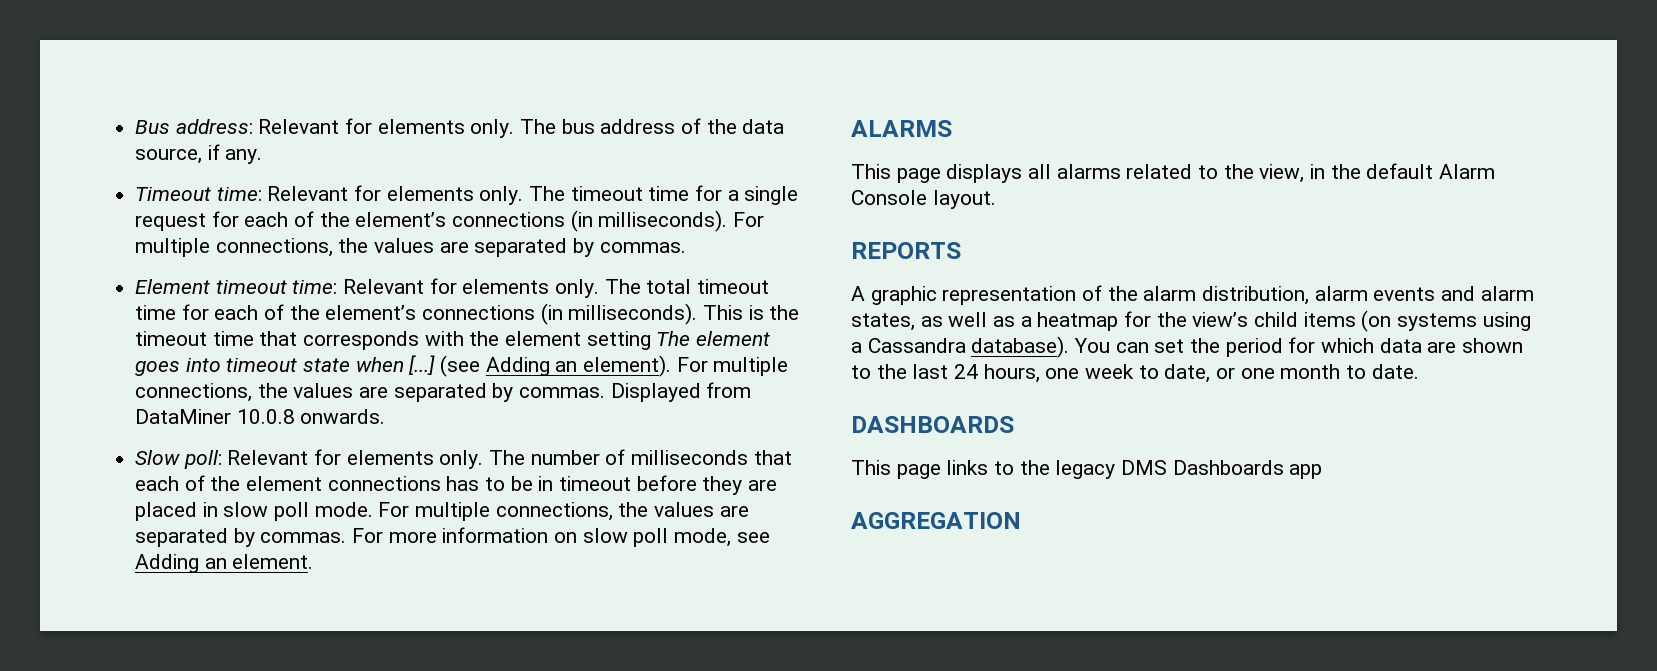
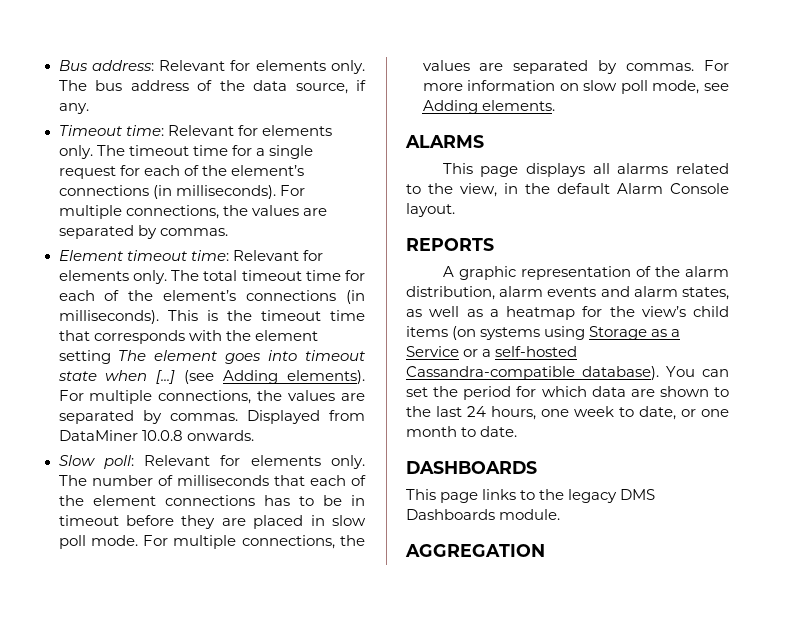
[555,355,672,377] an element). -> [287,370,365,384] elements).
[204,554,314,569] an element. -> [481,100,555,111] elements.
[851,338,966,353] a Cassandra -> [589,326,681,340] [406,346,578,357] [406,366,575,380] Storage as a Service or a self-hosted Cassandra-compatible
[1289,464,1323,479] app -> [499,509,561,520] module.

